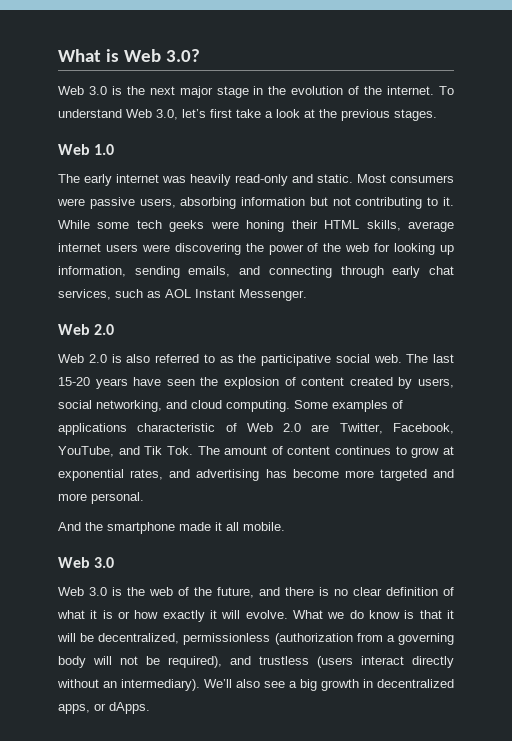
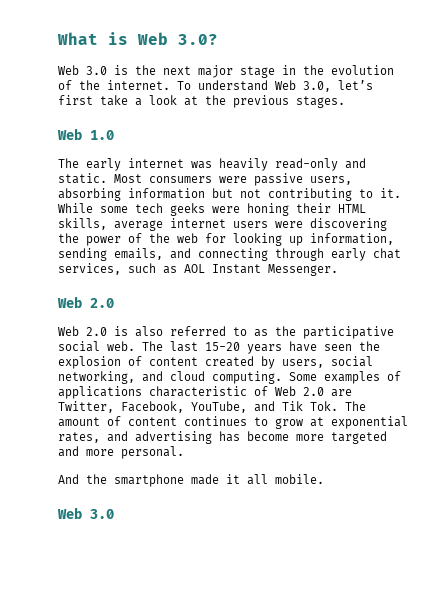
[58,587,454,598] [57,610,454,622] [57,633,455,645] [58,656,454,668] [57,679,454,691] [58,702,150,714] // Web 3.0 is the web of the future, and there is no clear definition of what it is or how exactly it will evolve. What we do know is that it will be decentralized, permissionless (authorization from a governing body will not be required), and trustless (users interact directly without an intermediary). We’ll also see a big growth in decentralized apps, or dApps. -> (114, 514) none

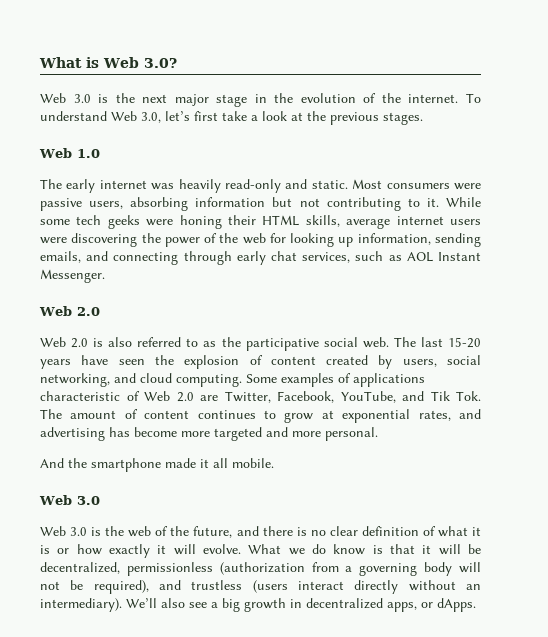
(114, 514) none -> [40,526,481,538] [40,544,481,558] [40,562,481,576] [40,580,481,594] [40,598,476,612] // Web 3.0 is the web of the future, and there is no clear definition of what it is or how exactly it will evolve. What we do know is that it will be decentralized, permissionless (authorization from a governing body will not be required), and trustless (users interact directly without an intermediary). We’ll also see a big growth in decentralized apps, or dApps.

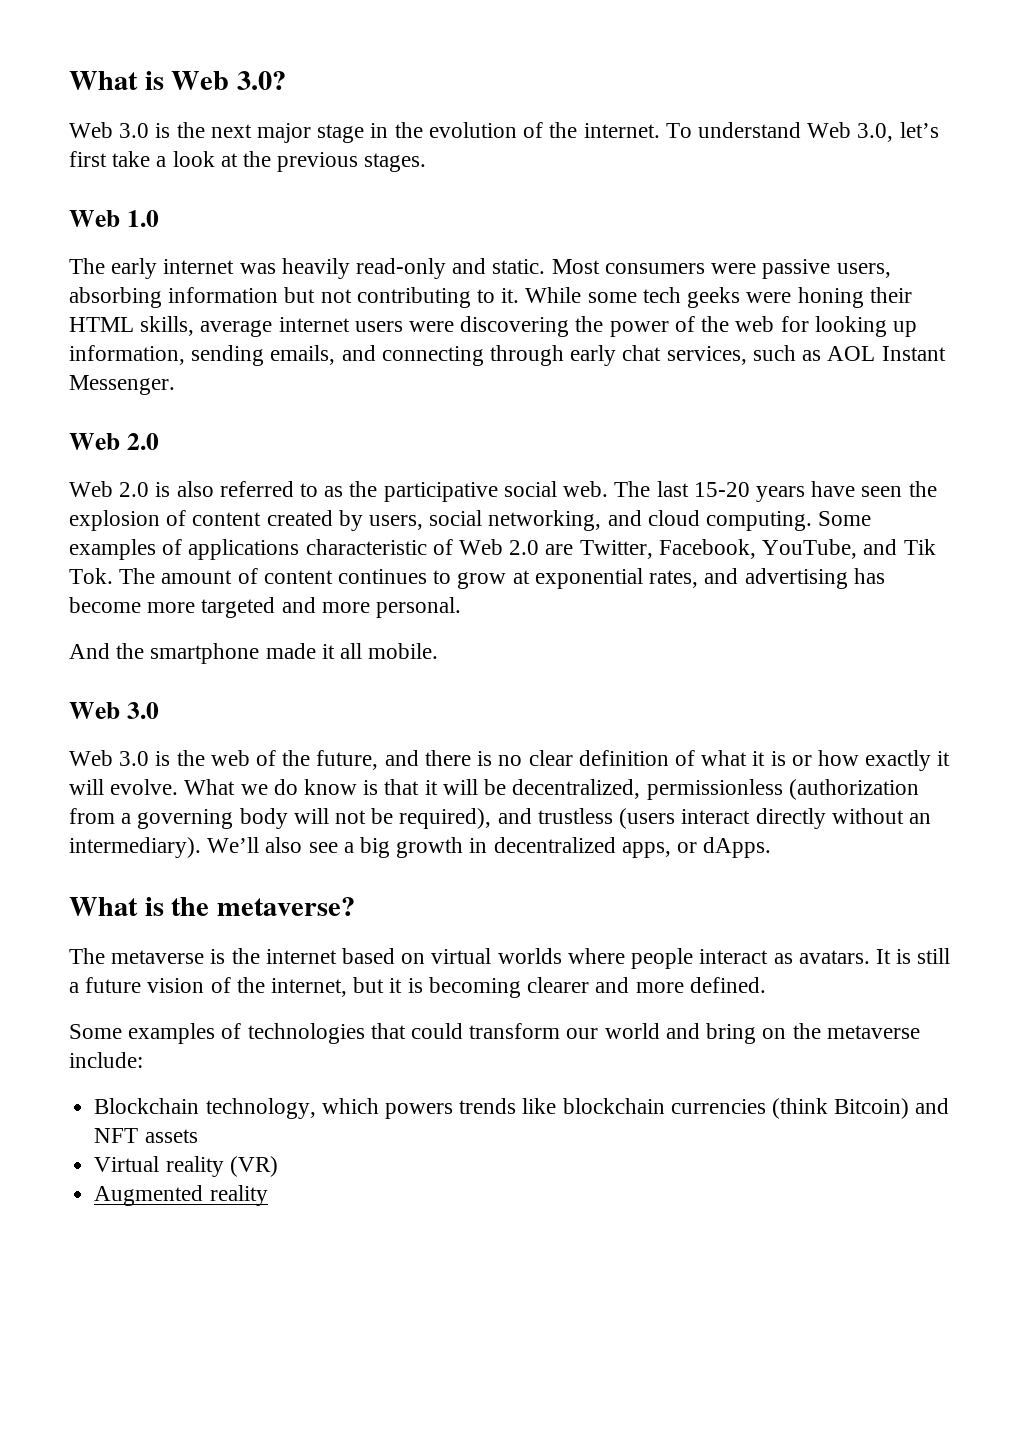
(476, 605) none -> [69,897,356,916] [69,948,951,969] [69,977,766,998] [69,1023,920,1044] [69,1052,143,1068] [94,1098,950,1119] [94,1128,198,1143] [94,1156,278,1177] [94,1185,268,1206] // What is the metaverse? // The metaverse is the internet based on virtual worlds where people interact as avatars. It is still a future vision of the internet, but it is becoming clearer and more defined. // Some examples of technologies that could transform our world and bring on the metaverse include: // Blockchain technology, which powers trends like blockchain currencies (think Bitcoin) and NFT assets // Virtual reality (VR) // Augmented reality

